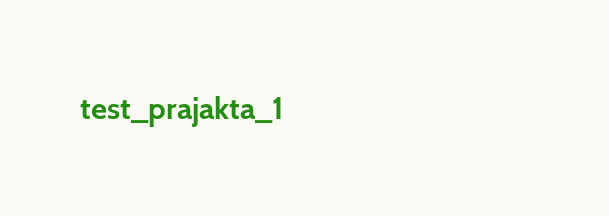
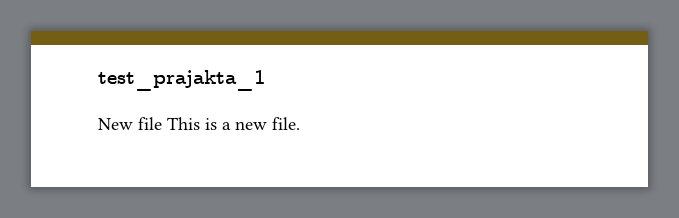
(283, 111) none -> [98,117,300,130] // New file This is a new file.

